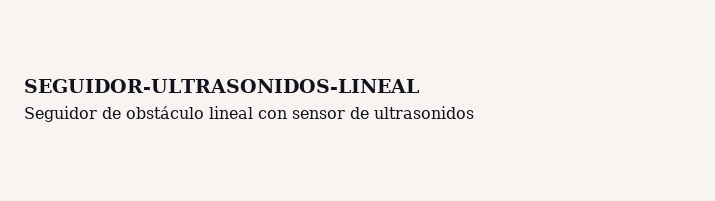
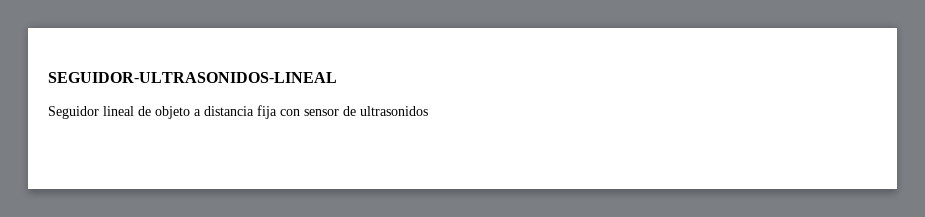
[102,106,253,119] de obstáculo lineal -> [103,105,277,119] lineal de objeto a distancia fija

